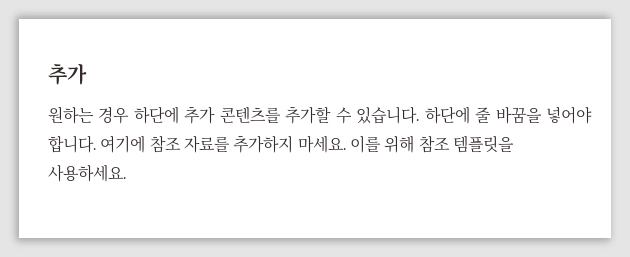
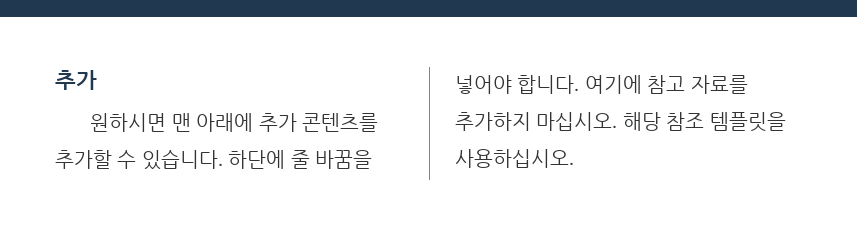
[48,106,179,124] 원하는 경우 하단에 -> [90,113,254,132] 원하시면 맨 아래에
[149,135,181,153] 참조 -> [647,75,686,94] 참고
[297,135,415,153] 마세요. 이를 위해 -> [536,112,661,131] 마십시오. 해당
[48,164,126,182] 사용하세요. -> [455,149,574,168] 사용하십시오.

